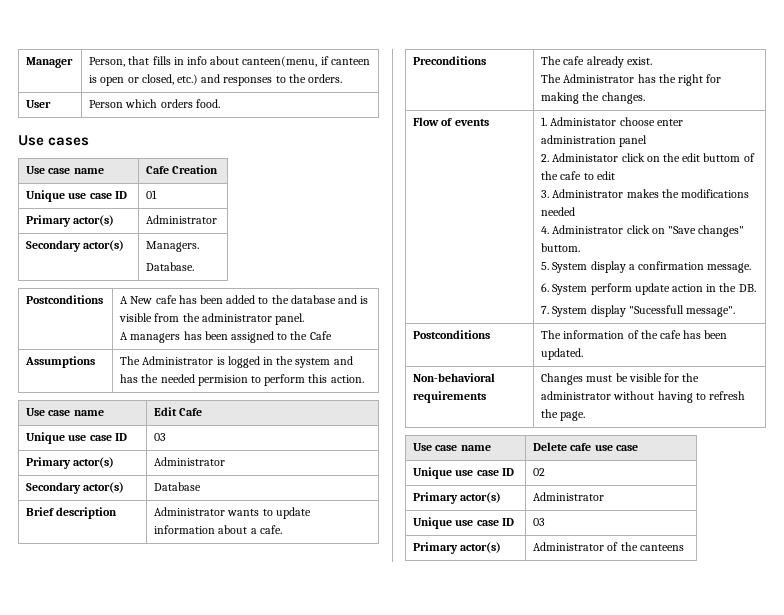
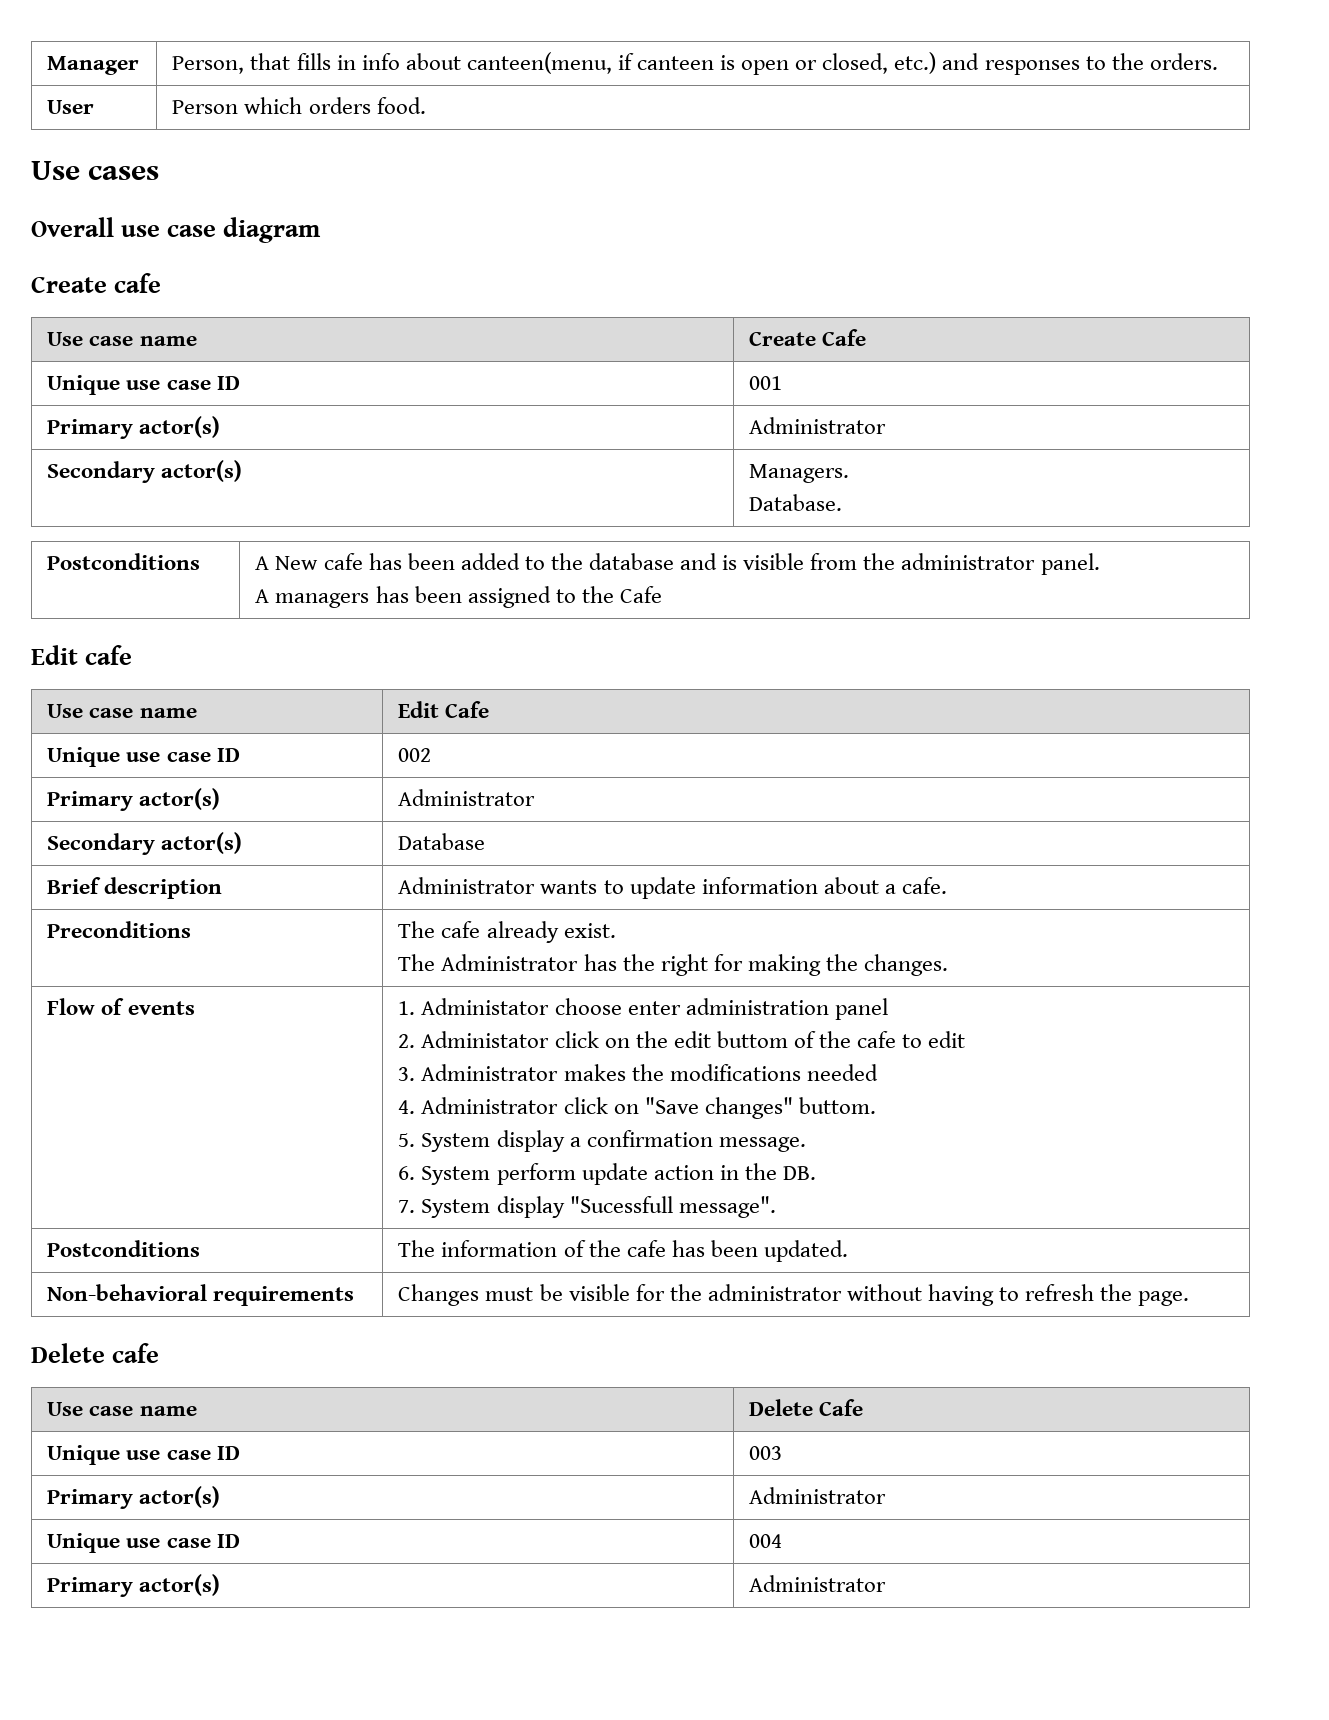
[26,166,104,174] [146,165,219,174] [26,190,127,202] [146,190,158,199] // Use case name | Cafe Creation // Unique use case ID | 01 -> [31,217,322,243] [31,273,162,293] [47,332,197,346] [749,329,867,346] [47,375,240,395] [749,376,783,390] // Overall use case diagram // Create cafe // Use case name | Create Cafe // Unique use case ID | 001
[25,356,96,368] [120,356,353,368] [120,374,364,386] // Assumptions | The Administrator is logged in the system and has the needed permision to perform this action. -> [31,645,133,665] // Edit cafe
[154,433,167,441] 03 -> [398,748,432,762] 002
(586, 416) none -> [31,1343,160,1363] // Delete cafe
[570,443,638,451] [413,467,514,479] [533,468,546,476] cafe use case // Unique use case ID | 02 -> [819,1399,864,1416] [47,1445,240,1465] [749,1446,783,1460] Cafe // Unique use case ID | 003
[533,518,546,526] [413,542,502,554] [533,542,684,551] 03 // Primary actor(s) | Administrator of the canteens -> [749,1534,783,1548] [47,1574,221,1597] [749,1575,887,1592] 004 // Primary actor(s) | Administrator

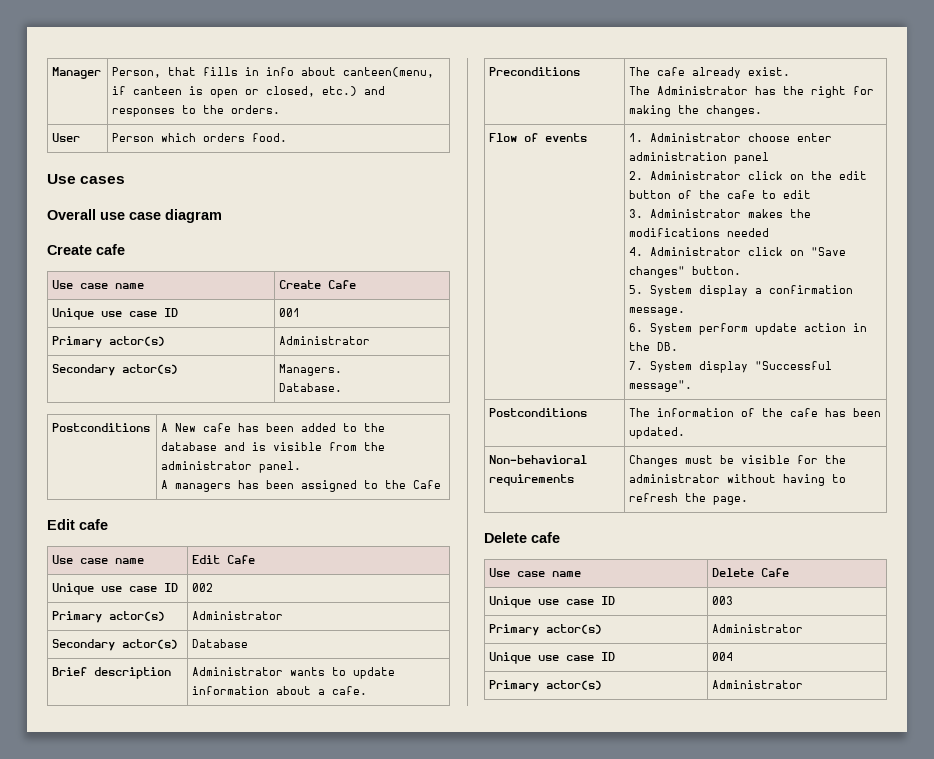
[421,998,550,1015] Administator -> [650,133,742,142] Administrator
[421,1031,550,1048] Administator -> [650,171,742,180] Administrator
[716,1031,788,1048] buttom -> [629,190,672,199] button
[798,1097,876,1114] buttom. -> [692,266,742,275] button.
[569,1196,673,1213] "Sucessfull -> [755,361,833,370] "Successful

